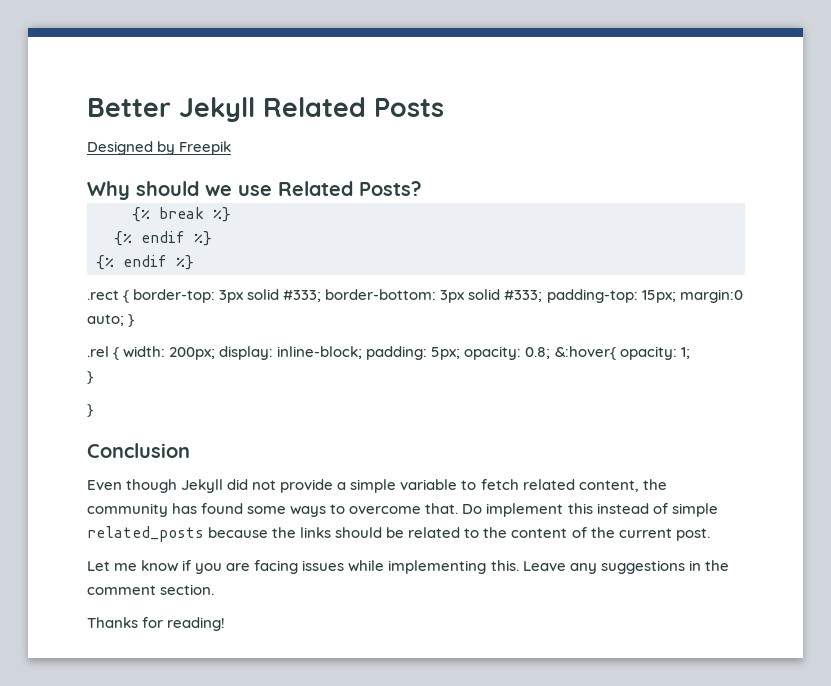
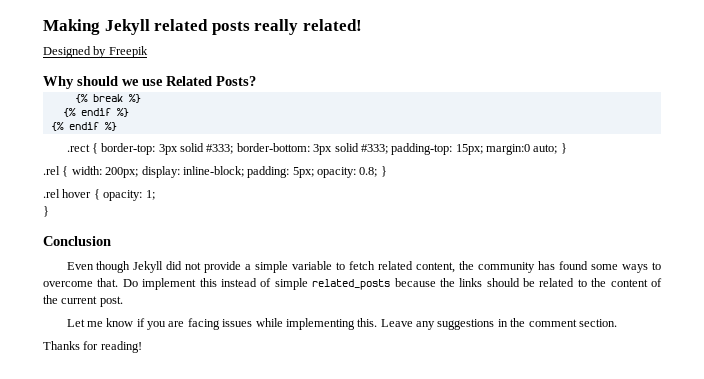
[87,97,444,122] Better Jekyll Related Posts -> [43,19,362,35] Making Jekyll related posts really related!
[554,346,616,360] &:hover{ -> [380,166,387,177] [43,189,100,200] } // .rel hover {
[87,404,93,417] // } -> (49, 211) none

